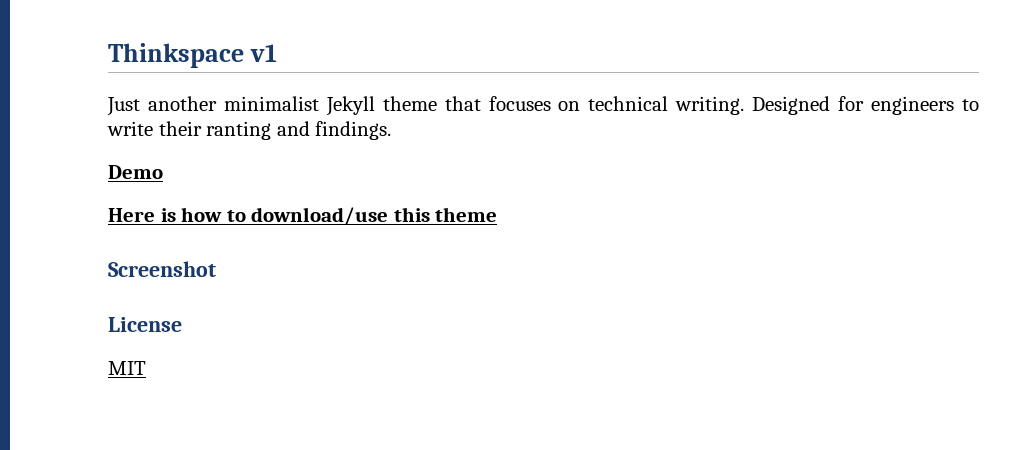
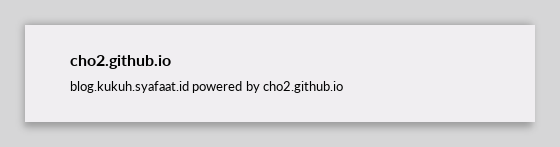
[108,43,278,68] [107,96,979,116] [107,121,392,140] [108,165,163,179] [108,207,498,225] [108,261,216,277] [108,317,182,332] [108,361,146,375] Thinkspace v1 // Just another minimalist Jekyll theme that focuses on technical writing. Designed for engineers to write their ranting and findings. // Demo // Here is how to download/use this theme // Screenshot // License // MIT -> [70,55,171,69] [70,81,344,93] cho2.github.io // blog.kukuh.syafaat.id powered by cho2.github.io

